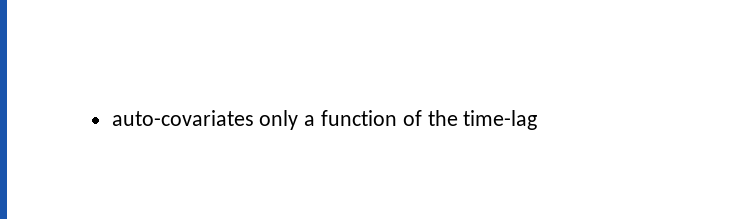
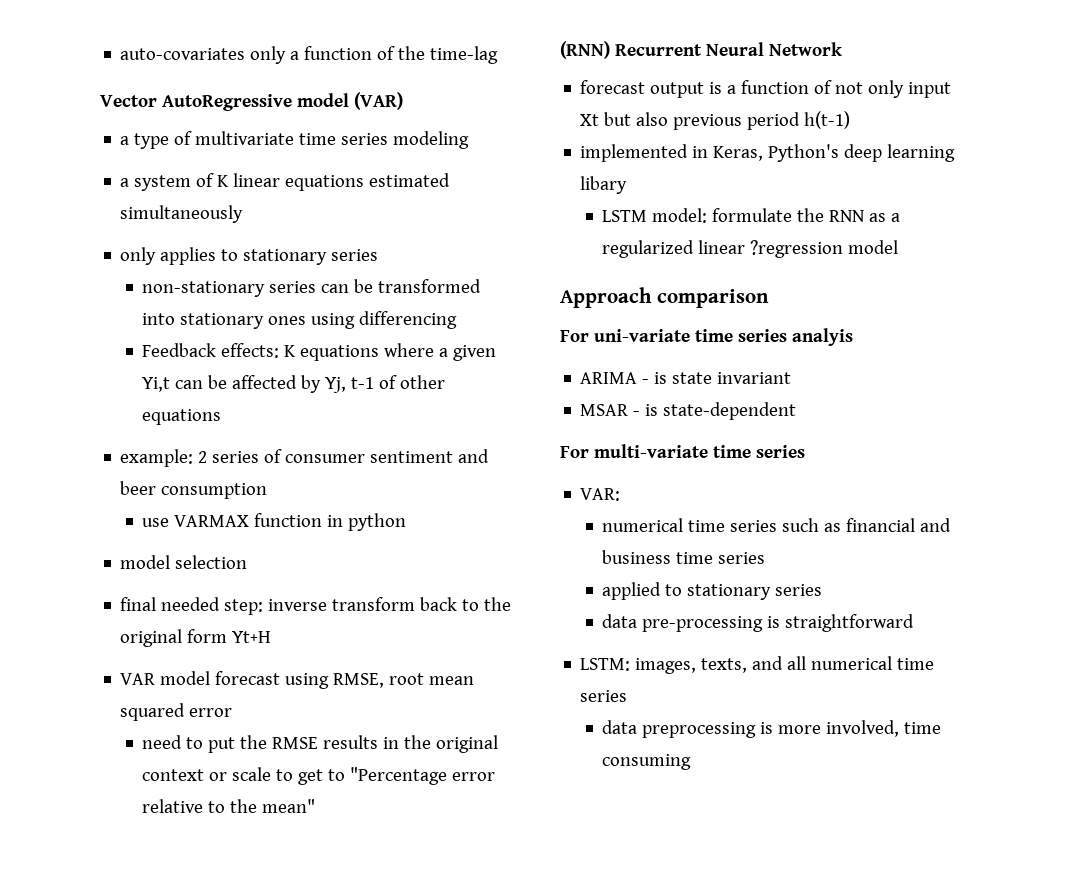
(538, 120) none -> [100,92,403,111] [120,131,470,149] [120,173,451,191] [120,205,244,223] [120,247,379,265] [142,279,482,297] [142,311,458,329] [142,343,497,361] [142,375,446,393] [142,409,222,425] [120,449,490,467] [120,481,268,499] [142,513,407,531] [120,555,248,569] [120,597,512,615] [120,629,272,647] [120,671,475,689] [120,703,233,721] [142,735,499,753] [142,767,496,785] [142,799,316,813] [560,41,842,59] [580,80,952,98] [580,111,851,130] [580,144,956,162] [580,176,628,194] [602,208,901,223] [602,240,899,258] [560,287,769,308] [560,328,853,346] [580,372,792,384] [580,402,797,420] [560,444,805,458] [580,488,621,501] [602,518,952,532] [602,550,766,564] [602,582,823,600] [602,614,915,632] [580,656,935,674] [580,690,628,702] [602,720,942,738] [602,754,692,770] // Vector AutoRegressive model (VAR) // a type of multivariate time series modeling // a system of K linear equations estimated simultaneously // only applies to stationary series // non-stationary series can be transformed into stationary ones using differencing // Feedback effects: K equations where a given Yi,t can be affected by Yj, t-1 of other equations // example: 2 series of consumer sentiment and beer consumption // use VARMAX function in python // model selection // final needed step: inverse transform back to the original form Yt+H // VAR model forecast using RMSE, root mean squared error // need to put the RMSE results in the original context or scale to get to "Percentage error relative to the mean" // (RNN) Recurrent Neural Network // forecast output is a function of not only input Xt but also previous period h(t-1) // implemented in Keras, Python's deep learning libary // LSTM model: formulate the RNN as a regularized linear ?regression model // Approach comparison // For uni-variate time series analyis // ARIMA - is state invariant // MSAR - is state-dependent // For multi-variate time series // VAR: // numerical time series such as financial and business time series // applied to stationary series // data pre-processing is straightforward // LSTM: images, texts, and all numerical time series // data preprocessing is more involved, time consuming

